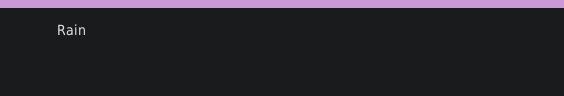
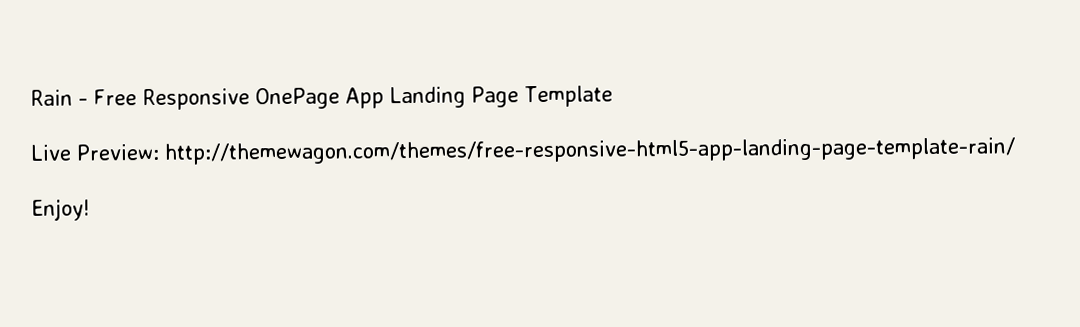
(86, 30) none -> [78,85,613,111] [30,137,1015,165] [31,198,90,221] - Free Responsive OnePage App Landing Page Template // Live Preview: http://themewagon.com/themes/free-responsive-html5-app-landing-page-template-rain/ // Enjoy!

